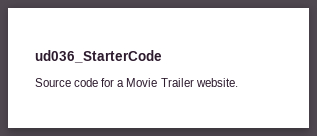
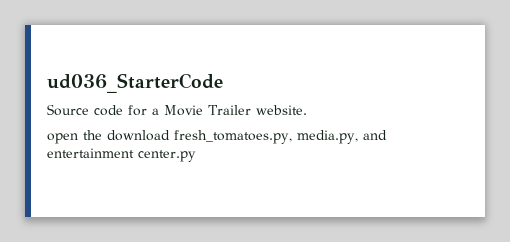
(238, 82) none -> [47,130,387,144] [47,148,196,162] // open the download fresh_tomatoes.py, media.py, and entertainment center.py

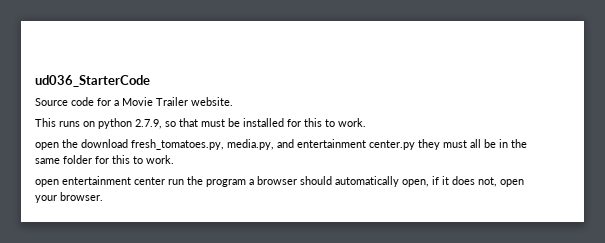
(307, 110) none -> [35,118,366,129] // This runs on python 2.7.9, so that must be installed for this to work.
(196, 156) none -> [418,139,527,150] [35,155,174,164] [35,176,524,187] [35,192,103,203] they must all be in the same folder for this to work. // open entertainment center run the program a browser should automatically open, if it does not, open your browser.

